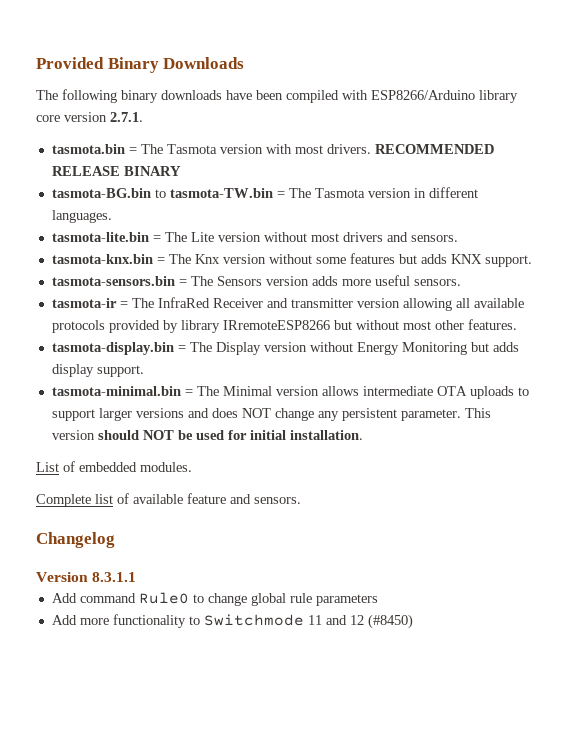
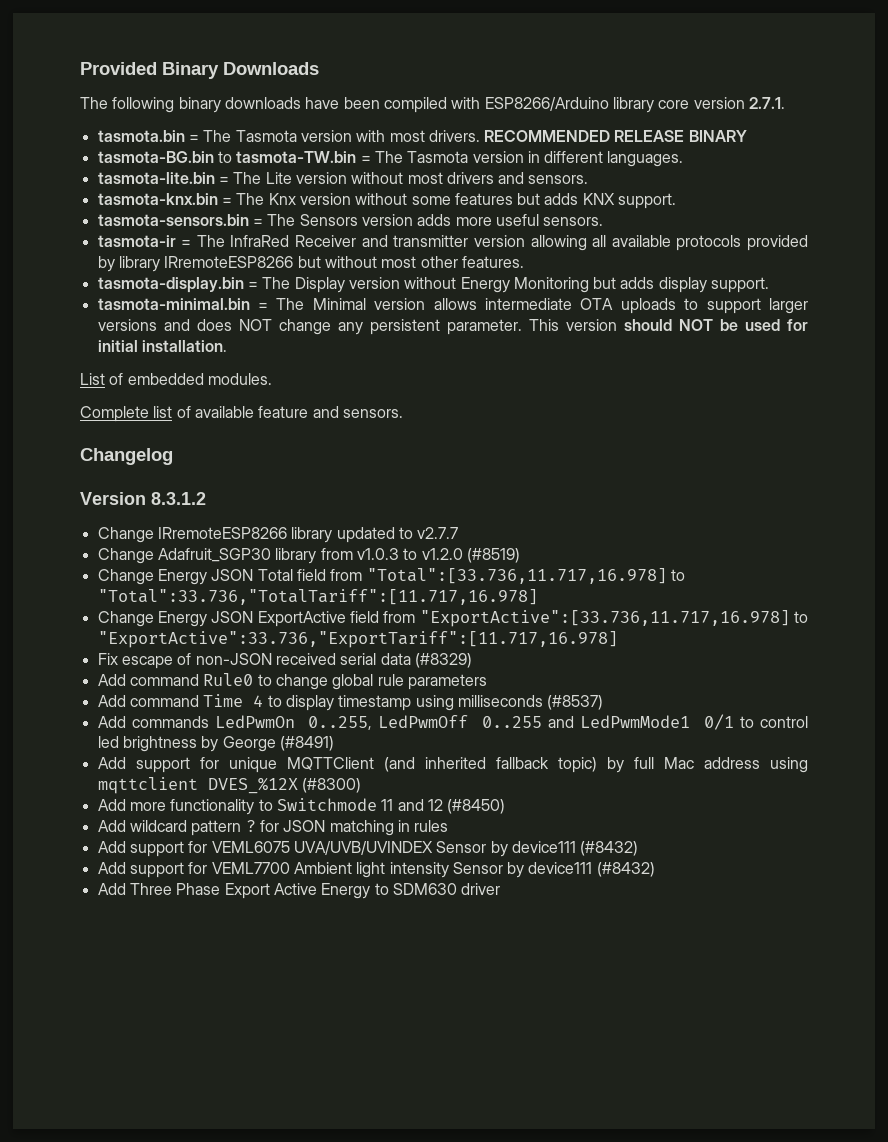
[92,572,137,582] 8.3.1.1 -> [151,492,206,505] [97,527,459,543] [97,548,520,564] [97,568,685,585] [97,589,538,605] [97,610,808,627] [97,631,618,648] [97,653,472,669] 8.3.1.2 // Change IRremoteESP8266 library updated to v2.7.7 // Change Adafruit_SGP30 library from v1.0.3 to v1.2.0 (#8519) // Change Energy JSON Total field from "Total":[33.736,11.717,16.978] to "Total":33.736,"TotalTariff":[11.717,16.978] // Change Energy JSON ExportActive field from "ExportActive":[33.736,11.717,16.978] to "ExportActive":33.736,"ExportTariff":[11.717,16.978] // Fix escape of non-JSON received serial data (#8329)
(378, 600) none -> [97,694,604,711] [97,714,808,730] [97,736,334,752] [97,757,809,773] [97,777,361,794] // Add command Time 4 to display timestamp using milliseconds (#8537) // Add commands LedPwmOn 0..255, LedPwmOff 0..255 and LedPwmMode1 0/1 to control led brightness by George (#8491) // Add support for unique MQTTClient (and inherited fallback topic) by full Mac address using mqttclient DVES_%12X (#8300)
(413, 621) none -> [97,820,449,836] [97,841,639,857] [97,862,655,878] [97,883,501,899] // Add wildcard pattern ? for JSON matching in rules // Add support for VEML6075 UVA/UVB/UVINDEX Sensor by device111 (#8432) // Add support for VEML7700 Ambient light intensity Sensor by device111 (#8432) // Add Three Phase Export Active Energy to SDM630 driver

